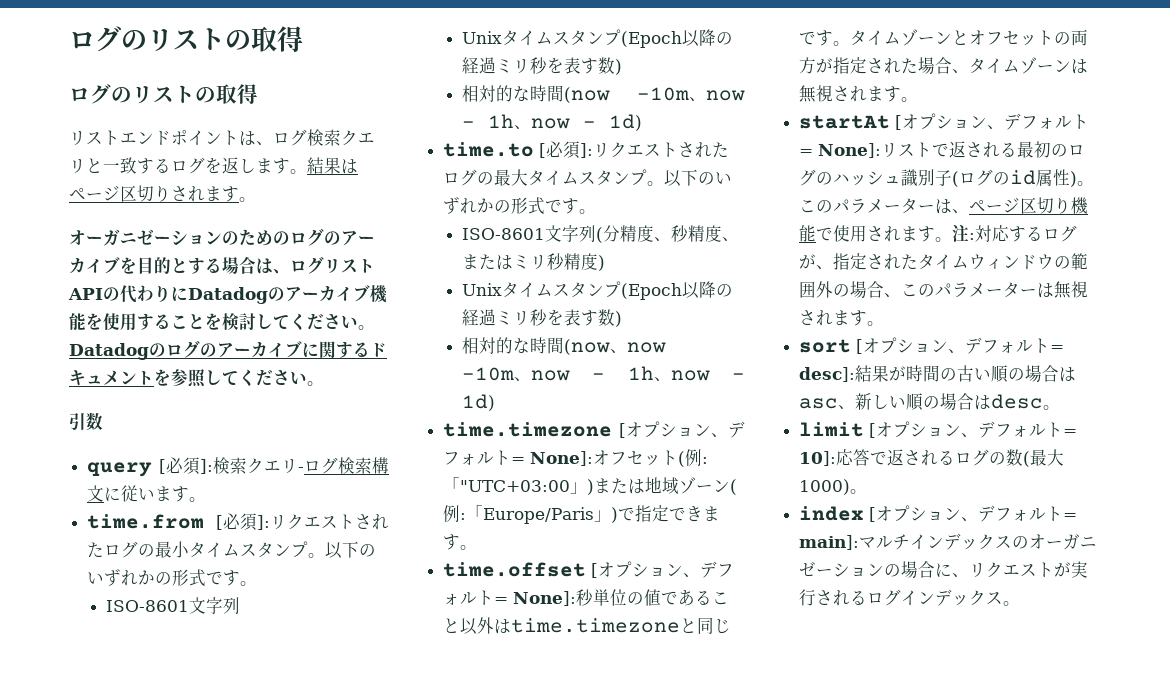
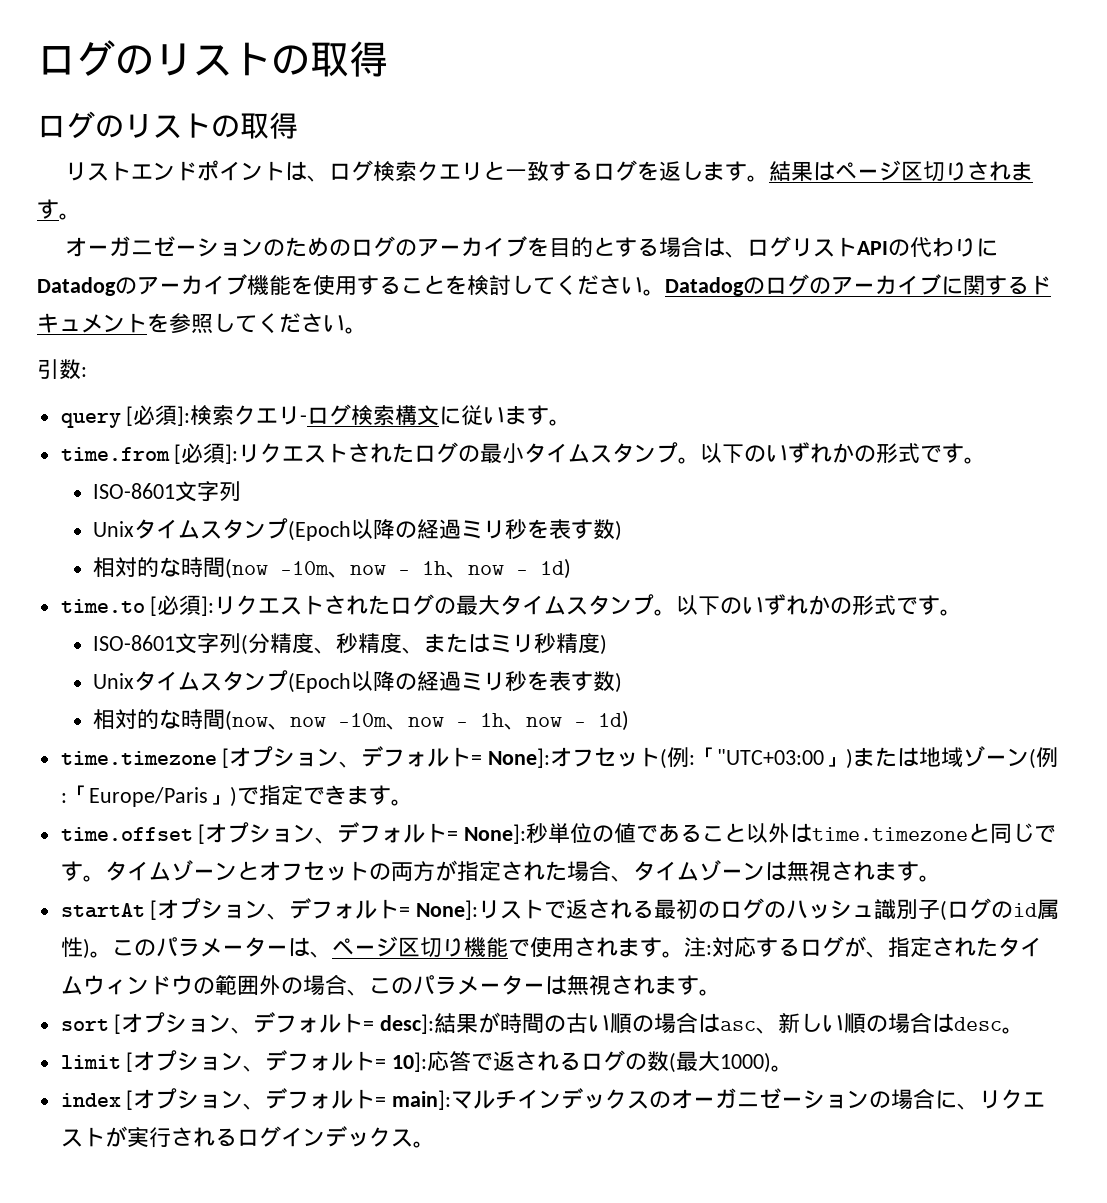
(103, 421) none -> [81,367,87,377] :

